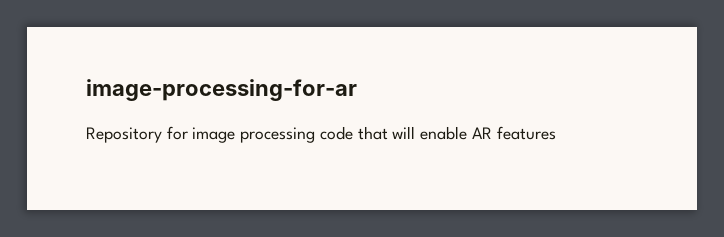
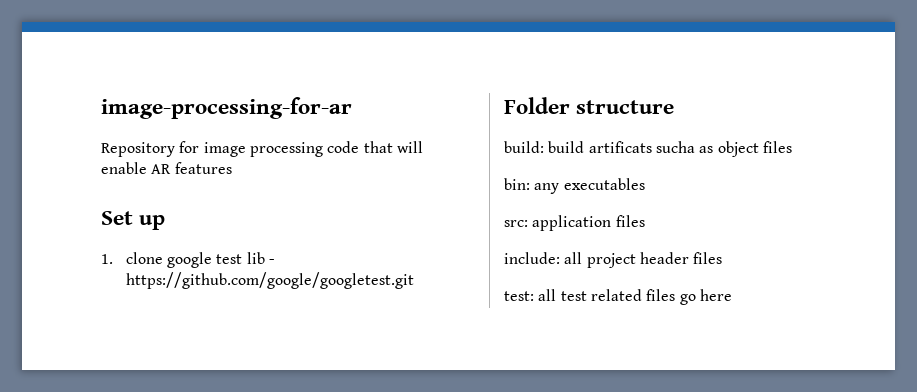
(556, 133) none -> [101,211,166,230] [101,252,276,268] [125,272,414,289] [504,97,675,114] [504,141,792,157] [504,178,645,194] [504,215,645,231] [504,252,723,268] [504,289,732,305] // Set up // 1. clone google test lib - https://github.com/google/googletest.git // Folder structure // build: build artificats sucha as object files // bin: any executables // src: application files // include: all project header files // test: all test related files go here

